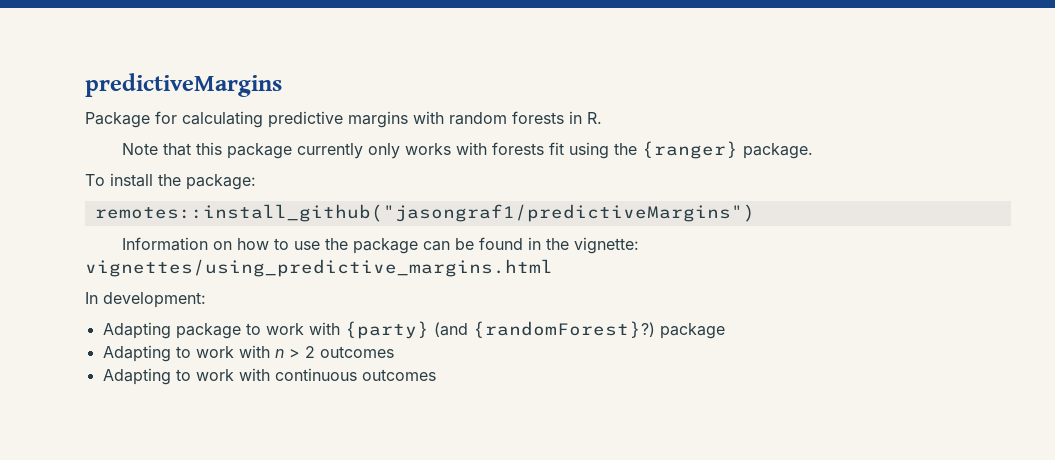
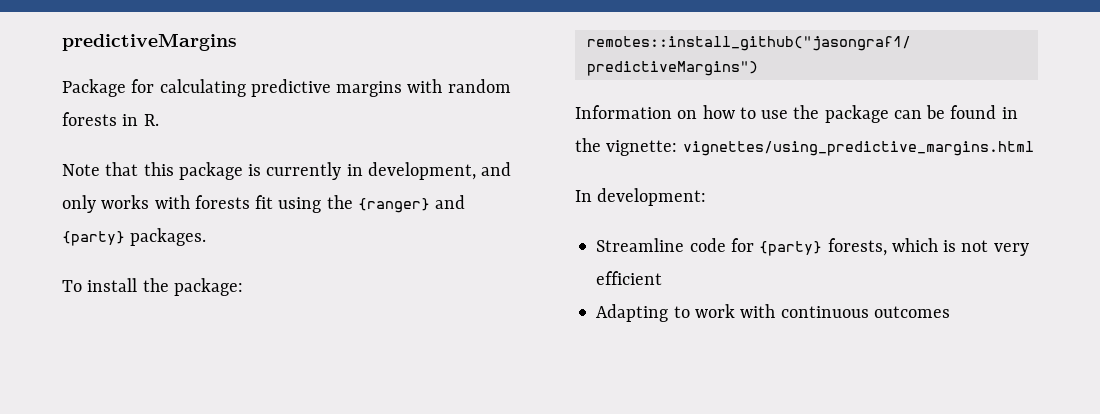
[297,143,364,159] currently -> [248,162,512,180] is currently in development, and
[743,143,814,159] package. -> [435,195,466,209] [62,228,207,246] and {party} packages.
[102,321,725,339] [102,345,394,362] Adapting package to work with {party} (and {randomForest}?) package // Adapting to work with n > 2 outcomes -> [596,238,1029,256] [596,271,663,285] Streamline code for {party} forests, which is not very efficient

